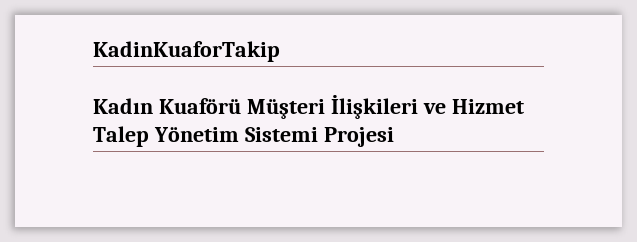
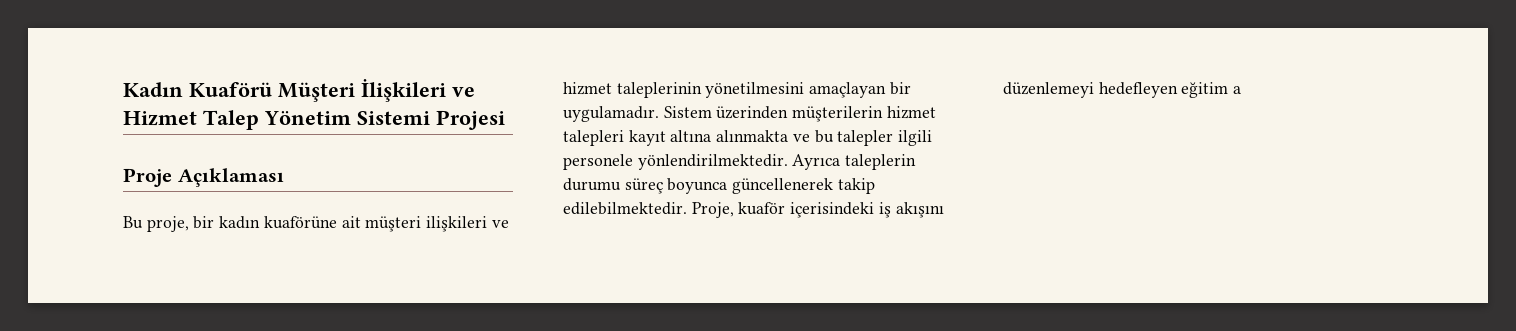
[93,41,280,62] KadinKuaforTakip // -> (123, 89) none
(394, 137) none -> [123,168,284,187] [123,216,509,232] [563,82,911,98] [563,106,936,122] [563,130,933,146] [563,154,917,170] [563,178,875,194] [563,202,944,218] [1003,82,1242,98] // Proje Açıklaması // Bu proje, bir kadın kuaförüne ait müşteri ilişkileri ve hizmet taleplerinin yönetilmesini amaçlayan bir uygulamadır. Sistem üzerinden müşterilerin hizmet talepleri kayıt altına alınmakta ve bu talepler ilgili personele yönlendirilmektedir. Ayrıca taleplerin durumu süreç boyunca güncellenerek takip edilebilmektedir. Proje, kuaför içerisindeki iş akışını düzenlemeyi hedefleyen eğitim a

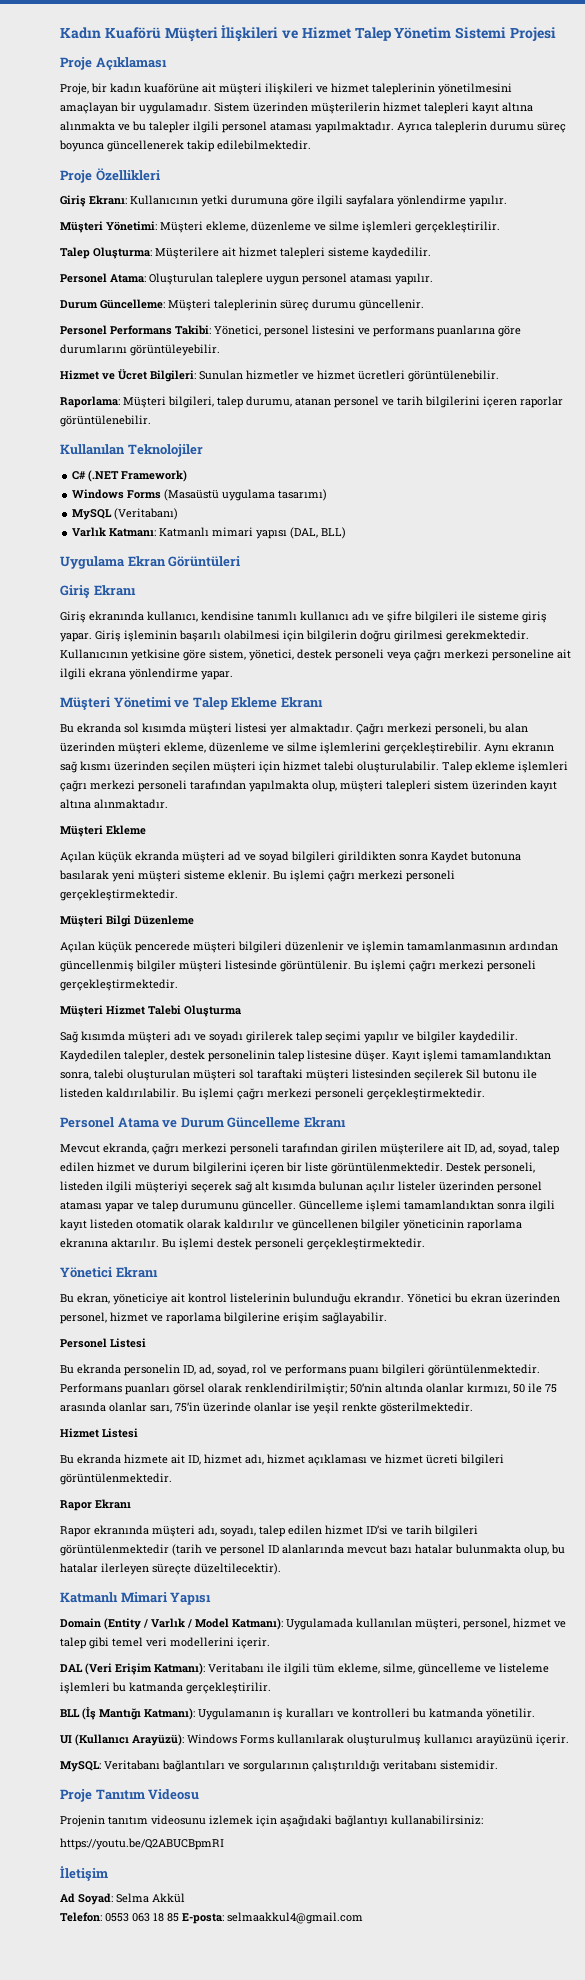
[123,216,189,232] Bu proje, -> [60,83,89,95] Proje,
[563,154,788,170] personele yönlendirilmektedir. -> [222,121,394,133] personel ataması yapılmaktadır.
[691,202,944,218] [1003,82,1242,98] Proje, kuaför içerisindeki iş akışını düzenlemeyi hedefleyen eğitim a -> [60,168,160,183] [60,195,507,207] [60,221,500,233] [60,247,431,259] [60,273,433,285] [60,299,424,311] [60,325,521,337] [60,344,220,356] [60,369,499,382] [60,396,563,408] [60,415,151,427] [60,444,203,457] [72,470,188,482] [72,489,328,501] [72,508,179,520] [72,527,347,539] [60,556,241,569] [60,585,136,598] [60,611,547,623] [60,630,529,642] [60,649,571,661] [60,668,233,680] [60,697,323,710] [60,723,528,735] [60,742,554,754] [60,761,568,773] [60,780,557,792] [60,799,168,809] [60,825,146,837] [60,851,521,863] [59,870,455,882] [60,889,178,901] [60,915,194,927] [60,941,558,953] [60,960,536,972] [60,979,178,991] [60,1005,241,1017] [60,1031,518,1043] [60,1050,551,1062] [60,1069,537,1081] [60,1088,485,1100] [60,1117,346,1128] [60,1143,559,1155] [60,1162,535,1174] [60,1181,542,1193] [60,1200,555,1212] [60,1219,522,1231] [60,1238,425,1250] [60,1267,158,1278] [60,1293,560,1305] [60,1312,387,1324] [60,1338,146,1348] [60,1364,540,1376] [60,1383,557,1395] [60,1402,473,1414] [60,1428,138,1438] [60,1454,504,1466] [60,1473,172,1485] [60,1499,131,1511] [60,1525,478,1537] [60,1544,565,1556] [60,1563,281,1575] [60,1592,212,1605] [60,1618,566,1630] [60,1637,270,1649] [60,1663,549,1675] [60,1682,271,1694] [60,1707,535,1720] [60,1734,569,1746] [60,1760,498,1772] [60,1789,200,1802] [60,1815,483,1827] [60,1838,224,1850] [60,1866,108,1881] [60,1893,185,1905] [60,1912,363,1924] // Proje Özellikleri // Giriş Ekranı: Kullanıcının yetki durumuna göre ilgili sayfalara yönlendirme yapılır. // Müşteri Yönetimi: Müşteri ekleme, düzenleme ve silme işlemleri gerçekleştirilir. // Talep Oluşturma: Müşterilere ait hizmet talepleri sisteme kaydedilir. // Personel Atama: Oluşturulan taleplere uygun personel ataması yapılır. // Durum Güncelleme: Müşteri taleplerinin süreç durumu güncellenir. // Personel Performans Takibi: Yönetici, personel listesini ve performans puanlarına göre durumlarını görüntüleyebilir. // Hizmet ve Ücret Bilgileri: Sunulan hizmetler ve hizmet ücretleri görüntülenebilir. // Raporlama: Müşteri bilgileri, talep durumu, atanan personel ve tarih bilgilerini içeren raporlar görüntülenebilir. // Kullanılan Teknolojiler // C# (.NET Framework) // Windows Forms (Masaüstü uygulama tasarımı) // MySQL (Veritabanı) // Varlık Katmanı: Katmanlı mimari yapısı (DAL, BLL) // Uygulama Ekran Görüntüleri // Giriş Ekranı // Giriş ekranında kullanıcı, kendisine tanımlı kullanıcı adı ve şifre bilgileri ile sisteme giriş yapar. Giriş işleminin başarılı olabilmesi için bilgilerin doğru girilmesi gerekmektedir. Kullanıcının yetkisine göre sistem, yönetici, destek personeli veya çağrı merkezi personeline ait ilgili ekrana yönlendirme yapar. // Müşteri Yönetimi ve Talep Ekleme Ekranı // Bu ekranda sol kısımda müşteri listesi yer almaktadır. Çağrı merkezi personeli, bu alan üzerinden müşteri ekleme, düzenleme ve silme işlemlerini gerçekleştirebilir. Aynı ekranın sağ kısmı üzerinden seçilen müşteri için hizmet talebi oluşturulabilir. Talep ekleme işlemleri çağrı merkezi personeli tarafından yapılmakta olup, müşteri talepleri sistem üzerinden kayıt altına alınmaktadır. // Müşteri Ekleme // Açılan küçük ekranda müşteri ad ve soyad bilgileri girildikten sonra Kaydet butonuna basılarak yeni müşteri sisteme eklenir. Bu işlemi çağrı merkezi personeli gerçekleştirmektedir. // Müşteri Bilgi Düzenleme // Açılan küçük pencerede müşteri bilgileri düzenlenir ve işlemin tamamlanmasının ardından güncellenmiş bilgiler müşteri listesinde görüntülenir. Bu işlemi çağrı merkezi personeli gerçekleştirmektedir. // Müşteri Hizmet Talebi Oluşturma // Sağ kısımda müşteri adı ve soyadı girilerek talep seçimi yapılır ve bilgiler kaydedilir. Kaydedilen talepler, destek personelinin talep listesine düşer. Kayıt işlemi tamamlandıktan sonra, talebi oluşturulan müşteri sol taraftaki müşteri listesinden seçilerek Sil butonu ile listeden kaldırılabilir. Bu işlemi çağrı merkezi personeli gerçekleştirmektedir. // Personel Atama ve Durum Güncelleme Ekranı // Mevcut ekranda, çağrı merkezi personeli tarafından girilen müşterilere ait ID, ad, soyad, talep edilen hizmet ve durum bilgilerini içeren bir liste görüntülenmektedir. Destek personeli, listeden ilgili müşteriyi seçerek sağ alt kısımda bulunan açılır listeler üzerinden personel ataması yapar ve talep durumunu günceller. Güncelleme işlemi tamamlandıktan sonra ilgili kayıt listeden otomatik olarak kaldırılır ve güncellenen bilgiler yöneticinin raporlama ekranına aktarılır. Bu işlemi destek personeli gerçekleştirmektedir. // Yönetici Ekranı // Bu ekran, yöneticiye ait kontrol listelerinin bulunduğu ekrandır. Yönetici bu ekran üzerinden personel, hizmet ve raporlama bilgilerine erişim sağlayabilir. // Personel Listesi // Bu ekranda personelin ID, ad, soyad, rol ve performans puanı bilgileri görüntülenmektedir. Performans puanları görsel olarak renklendirilmiştir; 50’nin altında olanlar kırmızı, 50 ile 75 arasında olanlar sarı, 75’in üzerinde olanlar ise yeşil renkte gösterilmektedir. // Hizmet Listesi // Bu ekranda hizmete ait ID, hizmet adı, hizmet açıklaması ve hizmet ücreti bilgileri görüntülenmektedir. // Rapor Ekranı // Rapor ekranında müşteri adı, soyadı, talep edilen hizmet ID’si ve tarih bilgileri görüntülenmektedir (tarih ve personel ID alanlarında mevcut bazı hatalar bulunmakta olup, bu hatalar ilerleyen süreçte düzeltilecektir). // Katmanlı Mimari Yapısı // Domain (Entity / Varlık / Model Katmanı): Uygulamada kullanılan müşteri, personel, hizmet ve talep gibi temel veri modellerini içerir. // DAL (Veri Erişim Katmanı): Veritabanı ile ilgili tüm ekleme, silme, güncelleme ve listeleme işlemleri bu katmanda gerçekleştirilir. // BLL (İş Mantığı Katmanı): Uygulamanın iş kuralları ve kontrolleri bu katmanda yönetilir. // UI (Kullanıcı Arayüzü): Windows Forms kullanılarak oluşturulmuş kullanıcı arayüzünü içerir. // MySQL: Veritabanı bağlantıları ve sorgularının çalıştırıldığı veritabanı sistemidir. // Proje Tanıtım Videosu // Projenin tanıtım videosunu izlemek için aşağıdaki bağlantıyı kullanabilirsiniz: // https://youtu.be/Q2ABUCBpmRI // İletişim // Ad Soyad: Selma Akkül // Telefon: 0553 063 18 85 E-posta: selmaakkul4@gmail.com

